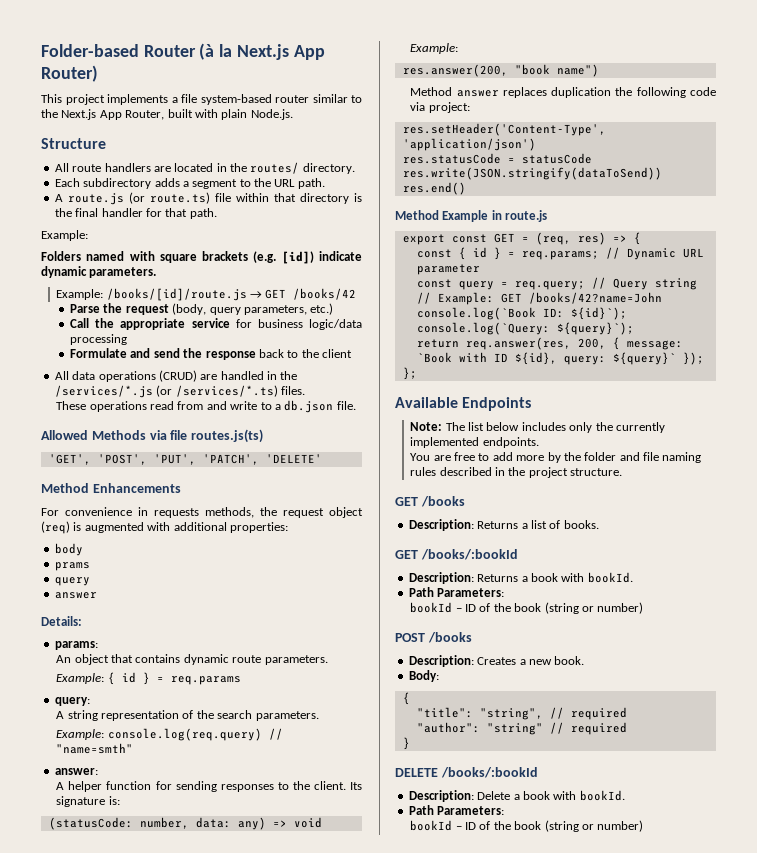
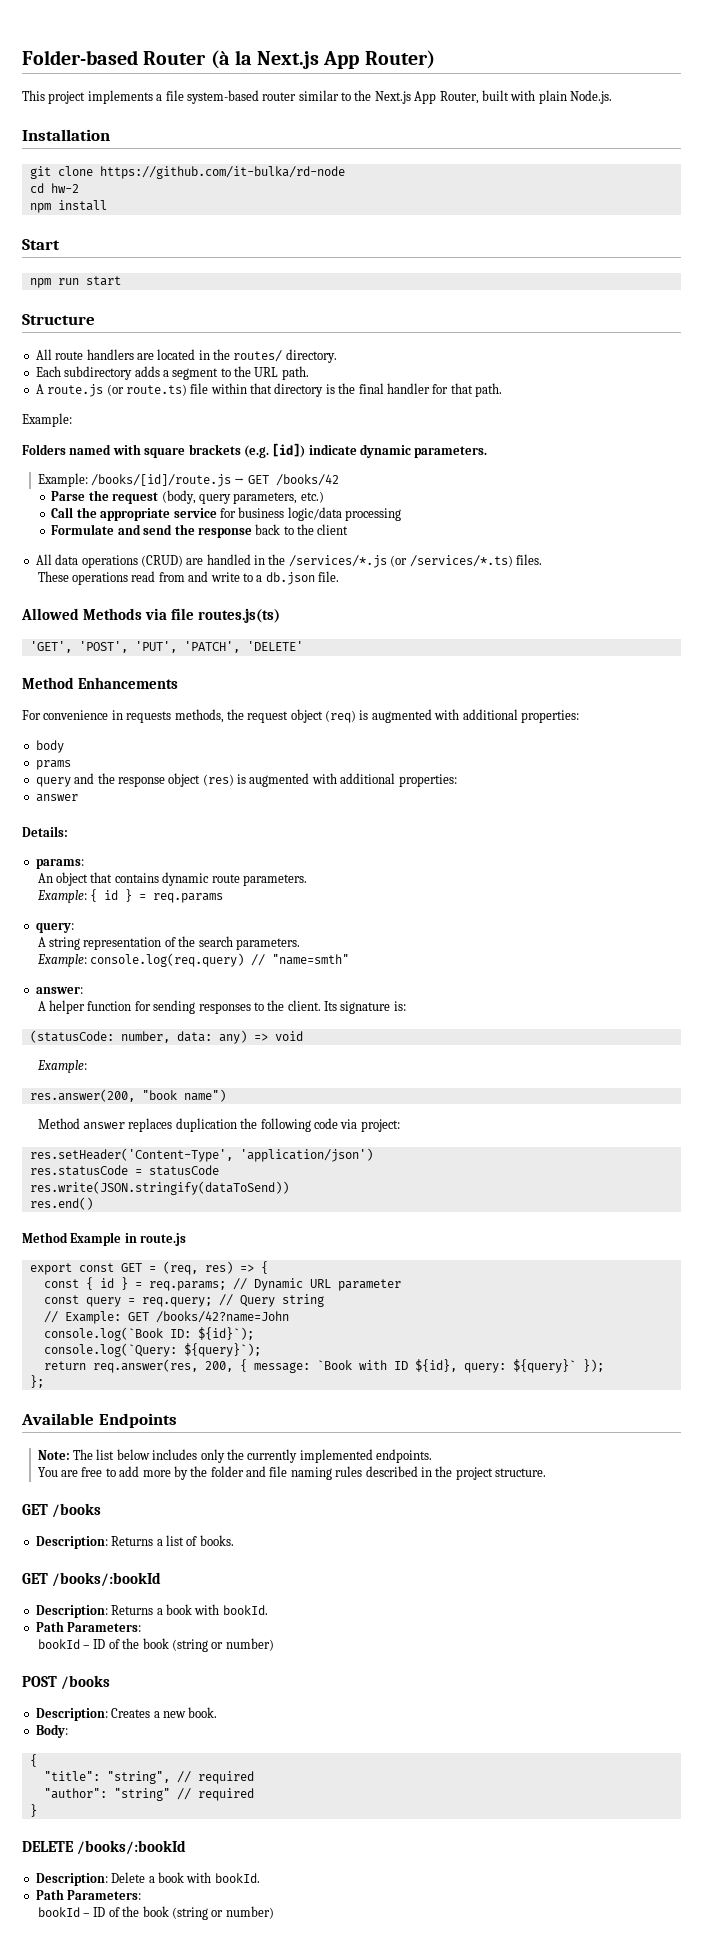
(293, 114) none -> [22,129,110,141] [29,166,345,179] [29,183,79,193] [29,200,107,213] [22,239,60,250] [29,276,121,288] // Installation // git clone https://github.com/it-bulka/rd-node // cd hw-2 // npm install // Start // npm run start
(90, 581) none -> [74,773,457,787] and the response object (res) is augmented with additional properties:

